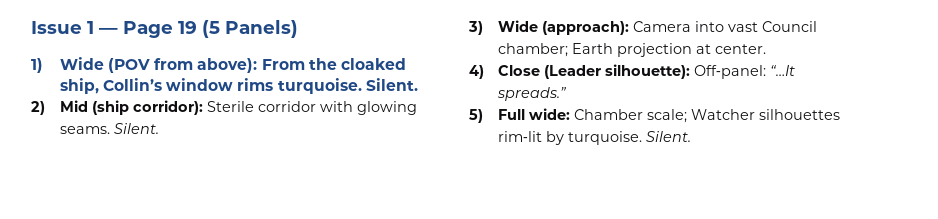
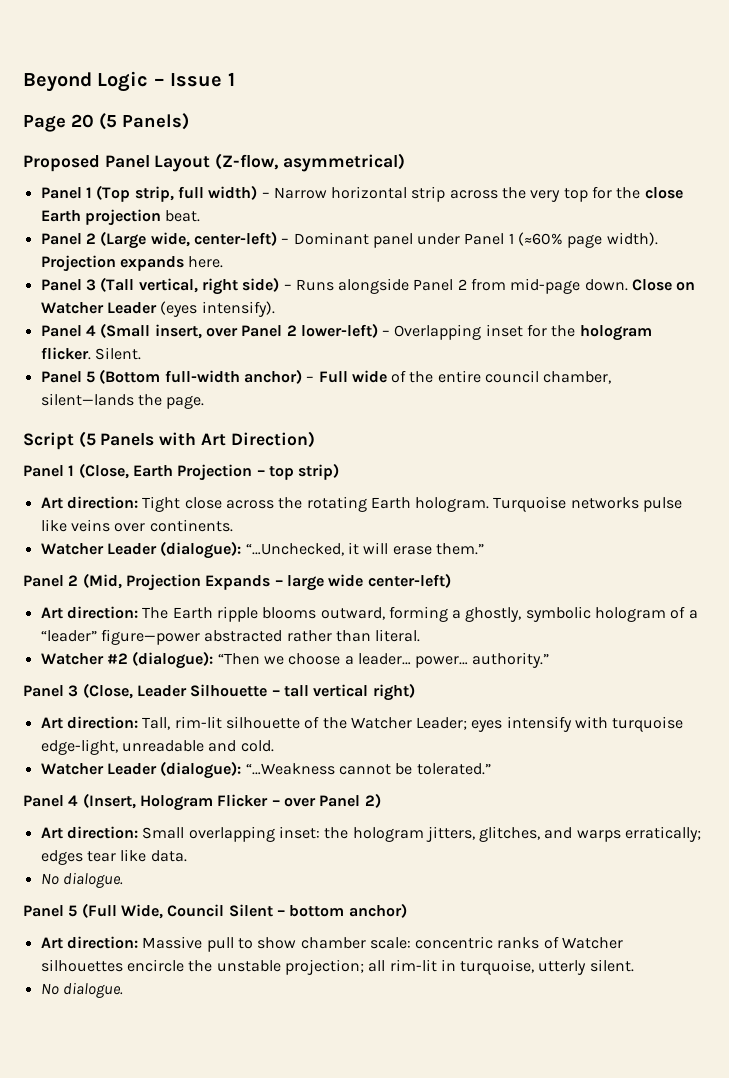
(31, 27) none -> [23,71,165,92] Beyond Logic –
[99,21,197,38] — Page 19 -> [23,114,94,132] // Page 20
[31,57,406,73] [59,78,418,94] [31,100,417,115] [59,123,159,134] [468,20,817,35] [497,43,766,57] [469,64,795,79] [496,87,567,101] [469,108,840,123] [497,131,691,145] 1) Wide (POV from above): From the cloaked ship, Collin’s window rims turquoise. Silent. // 2) Mid (ship corridor): Sterile corridor with glowing seams. Silent. // 3) Wide (approach): Camera into vast Council chamber; Earth projection at center. // 4) Close (Leader silhouette): Off‑panel: “…It spreads.” // 5) Full wide: Chamber scale; Watcher silhouettes rim‑lit by turquoise. Silent. -> [23,153,405,172] [40,185,683,202] [40,209,201,226] [40,231,658,249] [40,255,224,272] [40,277,696,295] [40,301,275,317] [40,323,652,341] [40,347,141,360] [40,369,612,384] [40,393,205,409] [23,431,315,450] [23,463,340,481] [40,496,683,512] [40,519,233,532] [40,541,484,559] [23,573,451,591] [40,606,698,622] [40,629,421,645] [40,651,550,669] [23,683,415,701] [40,716,684,732] [40,739,274,755] [40,761,491,779] [23,793,381,811] [40,826,702,842] [40,849,187,865] [40,872,123,888] [23,903,407,919] [40,936,624,952] [40,959,634,975] [40,982,123,998] Proposed Panel Layout (Z-flow, asymmetrical) // Panel 1 (Top strip, full width) – Narrow horizontal strip across the very top for the close Earth projection beat. // Panel 2 (Large wide, center-left) – Dominant panel under Panel 1 (≈60% page width). Projection expands here. // Panel 3 (Tall vertical, right side) – Runs alongside Panel 2 from mid-page down. Close on Watcher Leader (eyes intensify). // Panel 4 (Small insert, over Panel 2 lower-left) – Overlapping inset for the hologram flicker. Silent. // Panel 5 (Bottom full-width anchor) – Full wide of the entire council chamber, silent—lands the page. // Script (5 Panels with Art Direction) // Panel 1 (Close, Earth Projection – top strip) // Art direction: Tight close across the rotating Earth hologram. Turquoise networks pulse like veins over continents. // Watcher Leader (dialogue): “…Unchecked, it will erase them.” // Panel 2 (Mid, Projection Expands – large wide center-left) // Art direction: The Earth ripple blooms outward, forming a ghostly, symbolic hologram of a “leader” figure—power abstracted rather than literal. // Watcher #2 (dialogue): “Then we choose a leader… power… authority.” // Panel 3 (Close, Leader Silhouette – tall vertical right) // Art direction: Tall, rim-lit silhouette of the Watcher Leader; eyes intensify with turquoise edge-light, unreadable and cold. // Watcher Leader (dialogue): “…Weakness cannot be tolerated.” // Panel 4 (Insert, Hologram Flicker – over Panel 2) // Art direction: Small overlapping inset: the hologram jitters, glitches, and warps erratically; edges tear like data. // No dialogue. // Panel 5 (Full Wide, Council Silent – bottom anchor) // Art direction: Massive pull to show chamber scale: concentric ranks of Watcher silhouettes encircle the unstable projection; all rim-lit in turquoise, utterly silent. // No dialogue.

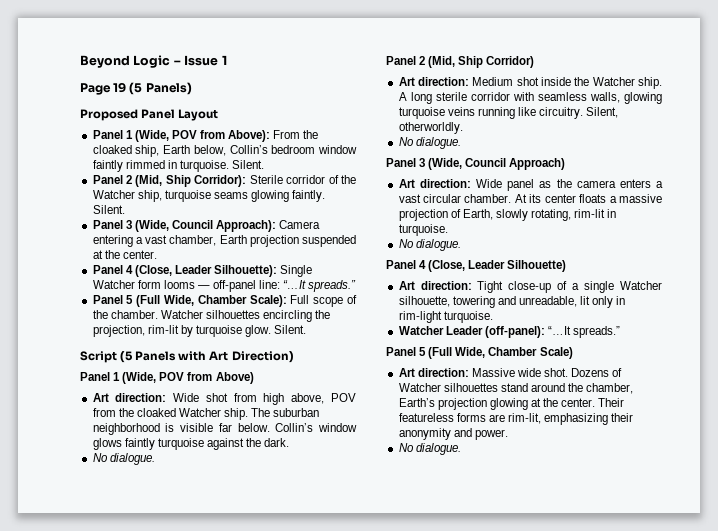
[71,114,94,128] 20 -> [113,82,127,93] 19
[215,153,405,172] [40,185,683,202] [40,209,201,226] [40,231,658,249] [40,255,224,272] [40,277,696,295] [40,301,275,317] [40,323,652,341] [40,347,141,360] [40,369,612,384] [40,393,205,409] (Z-flow, asymmetrical) // Panel 1 (Top strip, full width) – Narrow horizontal strip across the very top for the close Earth projection beat. // Panel 2 (Large wide, center-left) – Dominant panel under Panel 1 (≈60% page width). Projection expands here. // Panel 3 (Tall vertical, right side) – Runs alongside Panel 2 from mid-page down. Close on Watcher Leader (eyes intensify). // Panel 4 (Small insert, over Panel 2 lower-left) – Overlapping inset for the hologram flicker. Silent. // Panel 5 (Bottom full-width anchor) – Full wide of the entire council chamber, silent—lands the page. -> [92,130,319,142] [92,145,357,157] [92,160,265,172] [92,175,356,187] [92,190,326,202] [92,205,125,214] [92,220,321,232] [92,235,356,247] [92,250,157,259] [92,265,313,277] [92,280,357,292] [92,295,357,307] [92,310,331,322] [92,325,307,337] // Panel 1 (Wide, POV from Above): From the cloaked ship, Earth below, Collin’s bedroom window faintly rimmed in turquoise. Silent. // Panel 2 (Mid, Ship Corridor): Sterile corridor of the Watcher ship, turquoise seams glowing faintly. Silent. // Panel 3 (Wide, Council Approach): Camera entering a vast chamber, Earth projection suspended at the center. // Panel 4 (Close, Leader Silhouette): Single Watcher form looms — off-panel line: “…It spreads.” // Panel 5 (Full Wide, Chamber Scale): Full scope of the chamber. Watcher silhouettes encircling the projection, rim-lit by turquoise glow. Silent.
[78,463,340,481] [40,496,683,512] [40,519,233,532] [40,541,484,559] [23,573,451,591] [40,606,698,622] [40,629,421,645] [40,651,550,669] [23,683,415,701] [40,716,684,732] [40,739,274,755] [40,761,491,779] [23,793,381,811] [40,826,702,842] [40,849,187,865] [40,872,123,888] [23,903,407,919] [40,936,624,952] [40,959,634,975] (Close, Earth Projection – top strip) // Art direction: Tight close across the rotating Earth hologram. Turquoise networks pulse like veins over continents. // Watcher Leader (dialogue): “…Unchecked, it will erase them.” // Panel 2 (Mid, Projection Expands – large wide center-left) // Art direction: The Earth ripple blooms outward, forming a ghostly, symbolic hologram of a “leader” figure—power abstracted rather than literal. // Watcher #2 (dialogue): “Then we choose a leader… power… authority.” // Panel 3 (Close, Leader Silhouette – tall vertical right) // Art direction: Tall, rim-lit silhouette of the Watcher Leader; eyes intensify with turquoise edge-light, unreadable and cold. // Watcher Leader (dialogue): “…Weakness cannot be tolerated.” // Panel 4 (Insert, Hologram Flicker – over Panel 2) // Art direction: Small overlapping inset: the hologram jitters, glitches, and warps erratically; edges tear like data. // No dialogue. // Panel 5 (Full Wide, Council Silent – bottom anchor) // Art direction: Massive pull to show chamber scale: concentric ranks of Watcher silhouettes encircle the unstable projection; all rim-lit in turquoise, utterly silent. -> [122,372,254,384] [92,393,356,405] [92,408,320,420] [92,423,357,435] [92,438,290,450] [92,453,155,465] [386,56,535,68] [398,77,662,89] [398,92,662,104] [398,107,619,119] [398,122,463,134] [398,137,461,149] [386,158,566,170] [398,179,663,191] [398,194,662,203] [398,209,617,221] [398,224,448,236] [398,239,461,251] [386,260,567,272] [398,281,662,293] [398,296,626,308] [398,311,493,323] [398,326,621,338] [386,347,573,359] [398,368,623,377] [398,383,634,394] [398,398,625,410] [398,413,634,425] [398,428,508,440] (Wide, POV from Above) // Art direction: Wide shot from high above, POV from the cloaked Watcher ship. The suburban neighborhood is visible far below. Collin’s window glows faintly turquoise against the dark. // No dialogue. // Panel 2 (Mid, Ship Corridor) // Art direction: Medium shot inside the Watcher ship. A long sterile corridor with seamless walls, glowing turquoise veins running like circuitry. Silent, otherworldly. // No dialogue. // Panel 3 (Wide, Council Approach) // Art direction: Wide panel as the camera enters a vast circular chamber. At its center floats a massive projection of Earth, slowly rotating, rim-lit in turquoise. // No dialogue. // Panel 4 (Close, Leader Silhouette) // Art direction: Tight close-up of a single Watcher silhouette, towering and unreadable, lit only in rim-light turquoise. // Watcher Leader (off-panel): “…It spreads.” // Panel 5 (Full Wide, Chamber Scale) // Art direction: Massive wide shot. Dozens of Watcher silhouettes stand around the chamber, Earth’s projection glowing at the center. Their featureless forms are rim-lit, emphasizing their anonymity and power.

